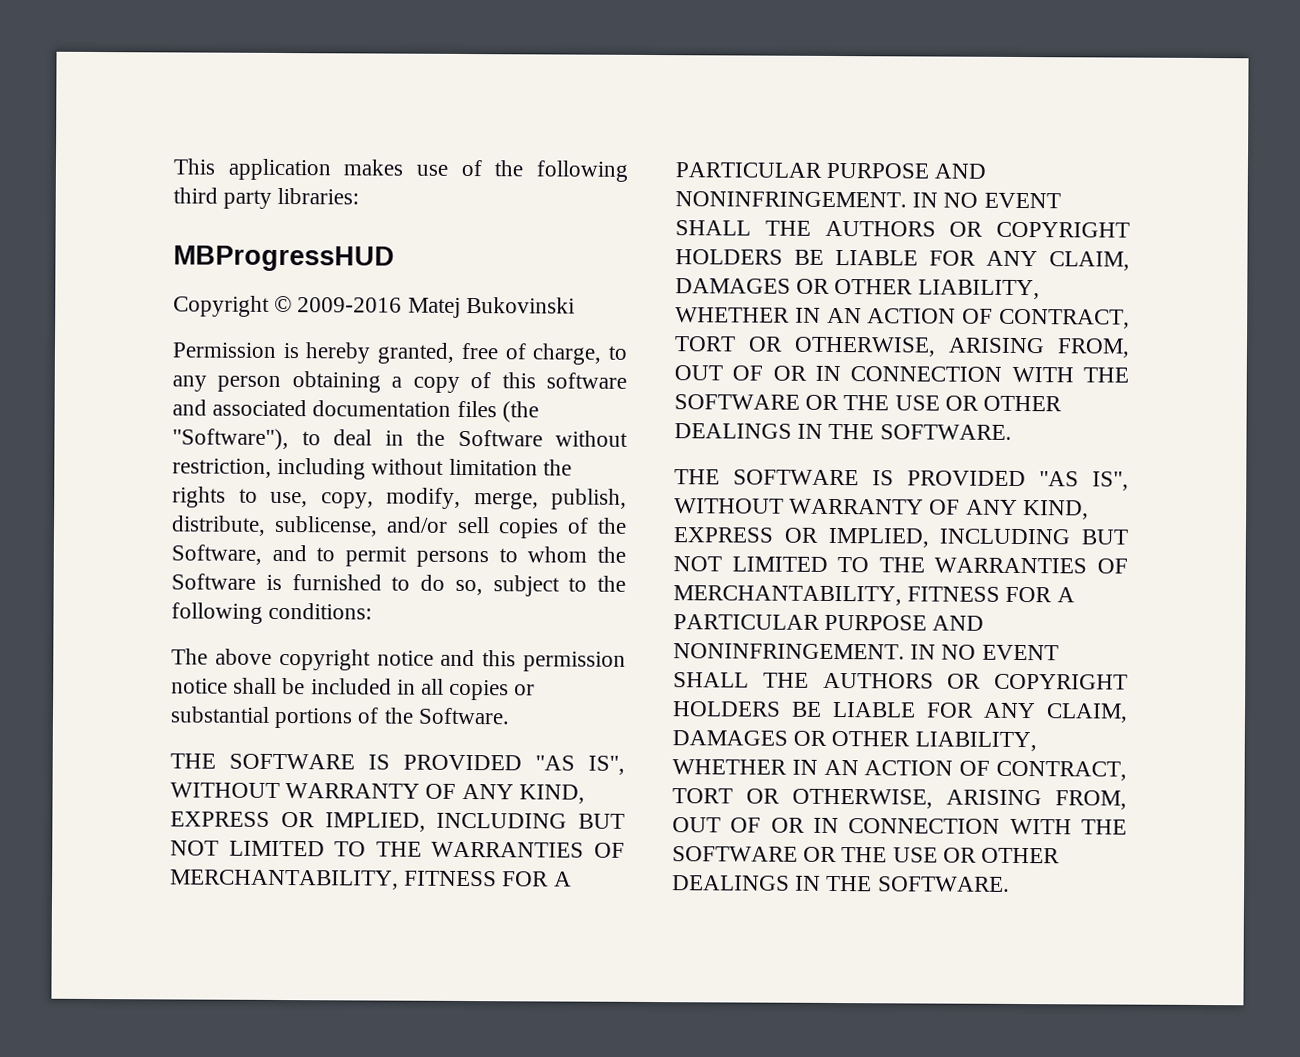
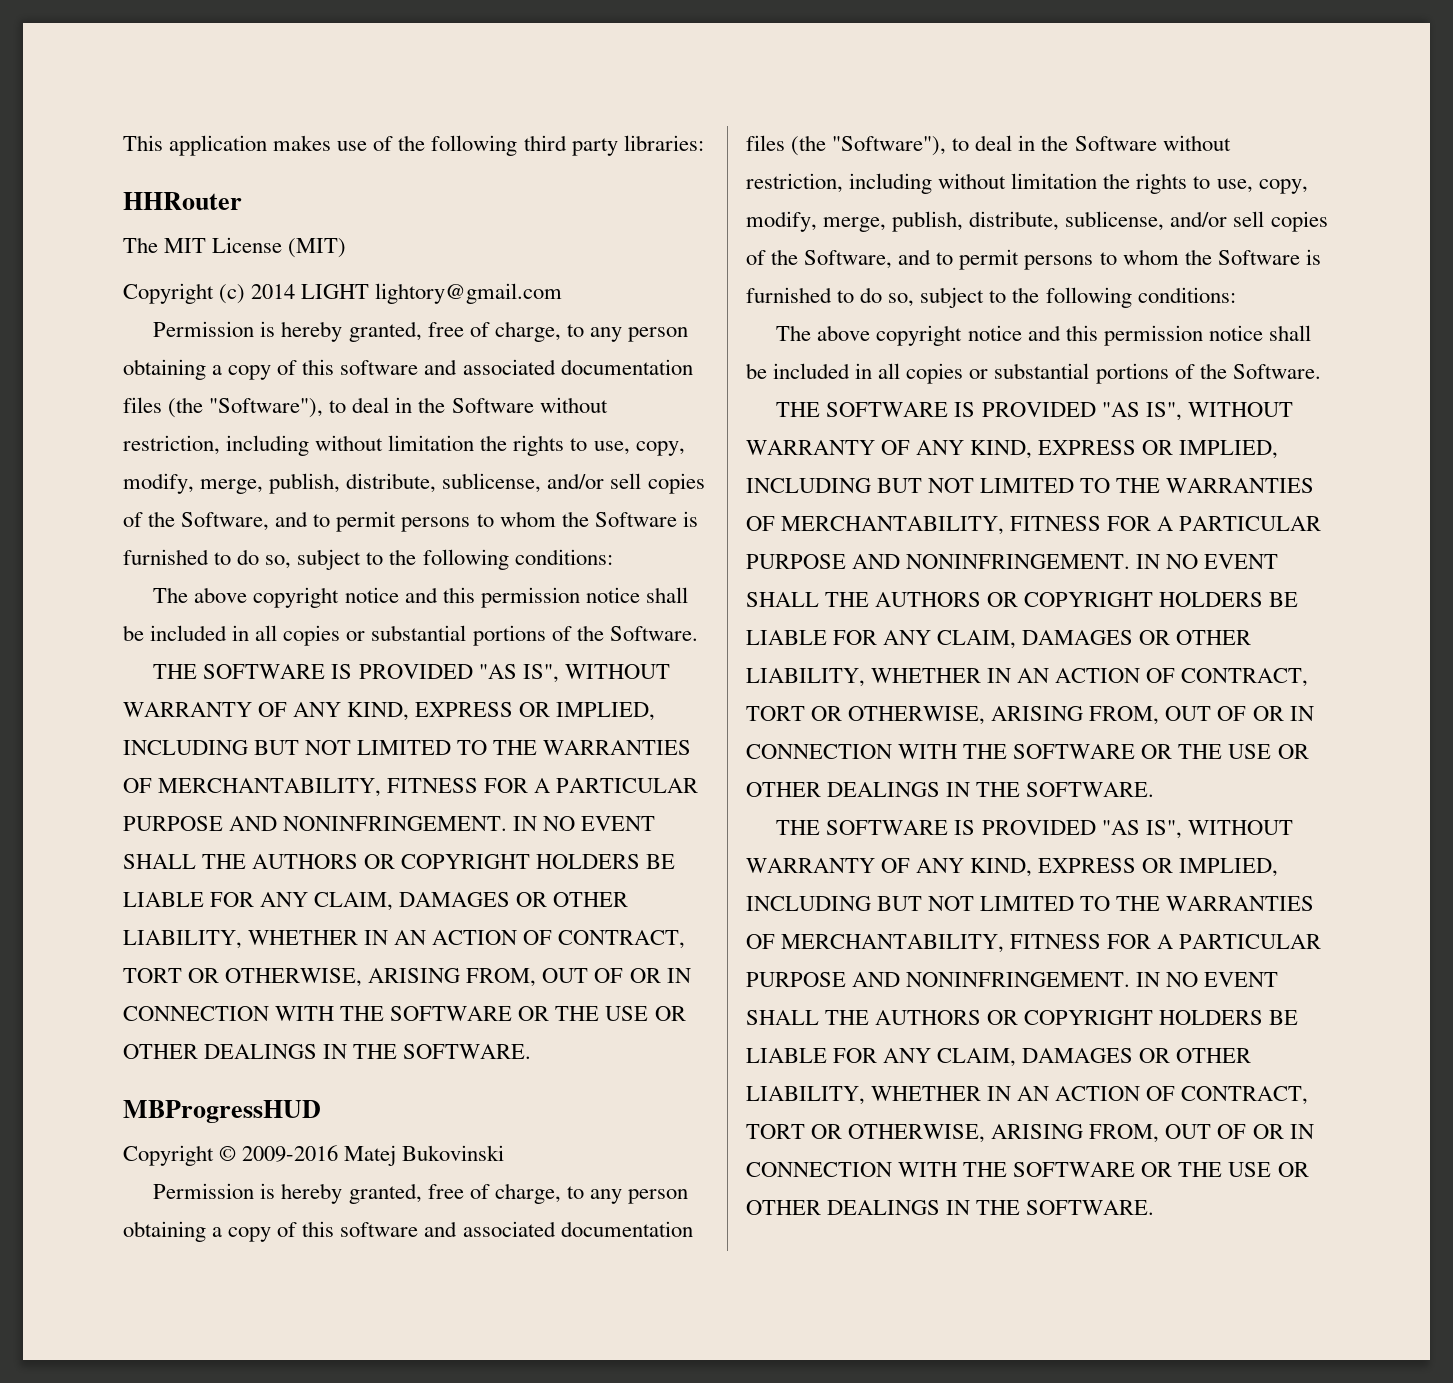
(360, 196) none -> [123,192,242,210] [123,237,347,258] [123,283,563,304] [153,321,688,342] [123,359,693,380] [123,397,608,418] [123,435,685,456] [123,473,705,494] [123,511,698,532] [123,549,613,570] [153,587,688,608] [123,625,698,646] [153,664,670,683] [123,702,656,721] [123,740,692,755] [123,778,699,797] [123,816,656,831] [123,854,676,869] [123,892,629,911] [123,930,686,949] [123,968,691,987] [123,1006,686,1021] [123,1044,532,1059] // HHRouter // The MIT License (MIT) // Copyright (c) 2014 LIGHT lightory@gmail.com // Permission is hereby granted, free of charge, to any person obtaining a copy of this software and associated documentation files (the "Software"), to deal in the Software without restriction, including without limitation the rights to use, copy, modify, merge, publish, distribute, sublicense, and/or sell copies of the Software, and to permit persons to whom the Software is furnished to do so, subject to the following conditions: // The above copyright notice and this permission notice shall be included in all copies or substantial portions of the Software. // THE SOFTWARE IS PROVIDED "AS IS", WITHOUT WARRANTY OF ANY KIND, EXPRESS OR IMPLIED, INCLUDING BUT NOT LIMITED TO THE WARRANTIES OF MERCHANTABILITY, FITNESS FOR A PARTICULAR PURPOSE AND NONINFRINGEMENT. IN NO EVENT SHALL THE AUTHORS OR COPYRIGHT HOLDERS BE LIABLE FOR ANY CLAIM, DAMAGES OR OTHER LIABILITY, WHETHER IN AN ACTION OF CONTRACT, TORT OR OTHERWISE, ARISING FROM, OUT OF OR IN CONNECTION WITH THE SOFTWARE OR THE USE OR OTHER DEALINGS IN THE SOFTWARE.

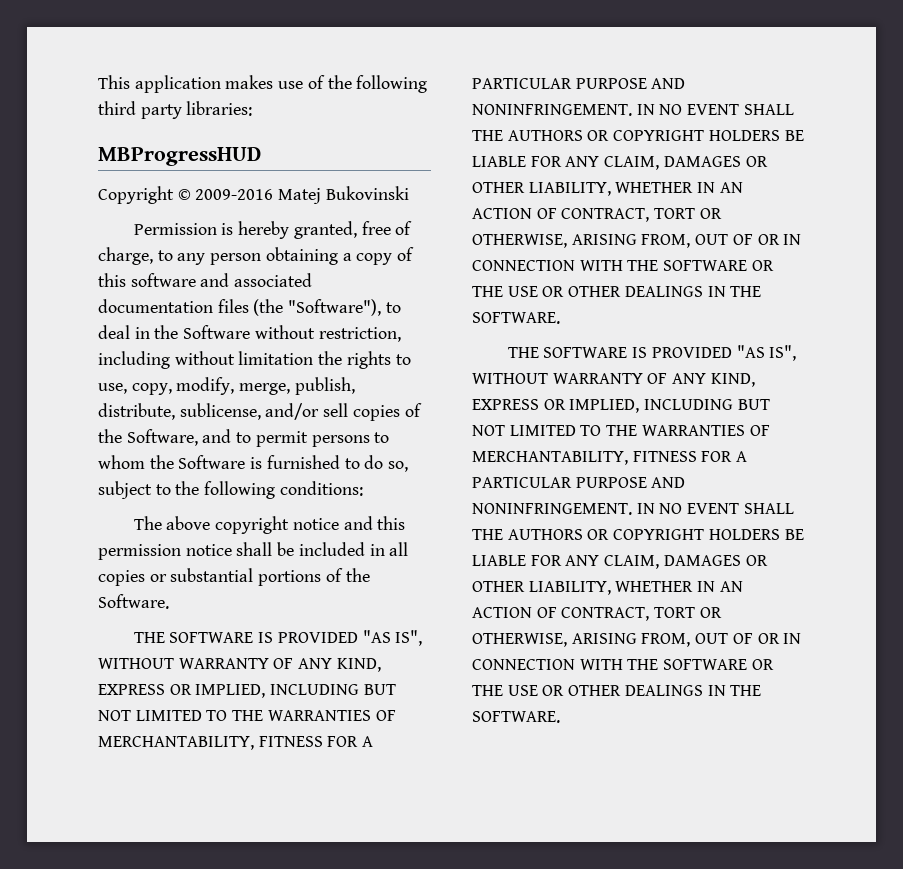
[123,192,242,210] [123,237,347,258] [123,283,563,304] [153,321,688,342] [123,359,693,380] [123,397,608,418] [123,435,685,456] [123,473,705,494] [123,511,698,532] [123,549,613,570] [153,587,688,608] [123,625,698,646] [153,664,670,683] [123,702,656,721] [123,740,692,755] [123,778,699,797] [123,816,656,831] [123,854,676,869] [123,892,629,911] [123,930,686,949] [123,968,691,987] [123,1006,686,1021] [123,1044,532,1059] // HHRouter // The MIT License (MIT) // Copyright (c) 2014 LIGHT lightory@gmail.com // Permission is hereby granted, free of charge, to any person obtaining a copy of this software and associated documentation files (the "Software"), to deal in the Software without restriction, including without limitation the rights to use, copy, modify, merge, publish, distribute, sublicense, and/or sell copies of the Software, and to permit persons to whom the Software is furnished to do so, subject to the following conditions: // The above copyright notice and this permission notice shall be included in all copies or substantial portions of the Software. // THE SOFTWARE IS PROVIDED "AS IS", WITHOUT WARRANTY OF ANY KIND, EXPRESS OR IMPLIED, INCLUDING BUT NOT LIMITED TO THE WARRANTIES OF MERCHANTABILITY, FITNESS FOR A PARTICULAR PURPOSE AND NONINFRINGEMENT. IN NO EVENT SHALL THE AUTHORS OR COPYRIGHT HOLDERS BE LIABLE FOR ANY CLAIM, DAMAGES OR OTHER LIABILITY, WHETHER IN AN ACTION OF CONTRACT, TORT OR OTHERWISE, ARISING FROM, OUT OF OR IN CONNECTION WITH THE SOFTWARE OR THE USE OR OTHER DEALINGS IN THE SOFTWARE. -> (253, 108) none

